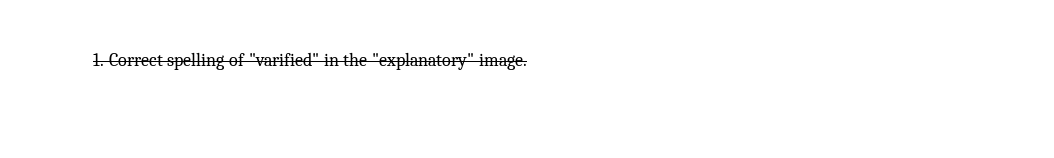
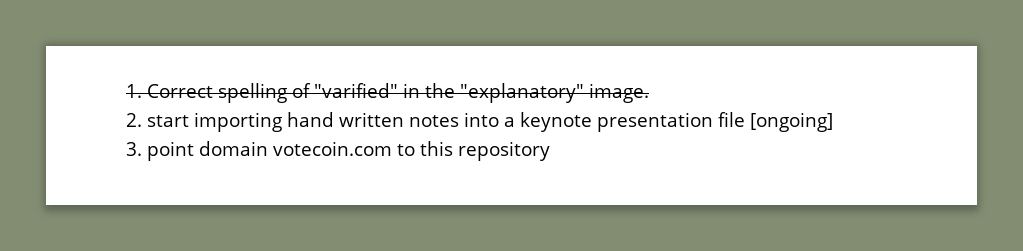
(527, 61) none -> [126,112,833,132] [126,141,550,161] // 2. start importing hand written notes into a keynote presentation file [ongoing] // 3. point domain votecoin.com to this repository

